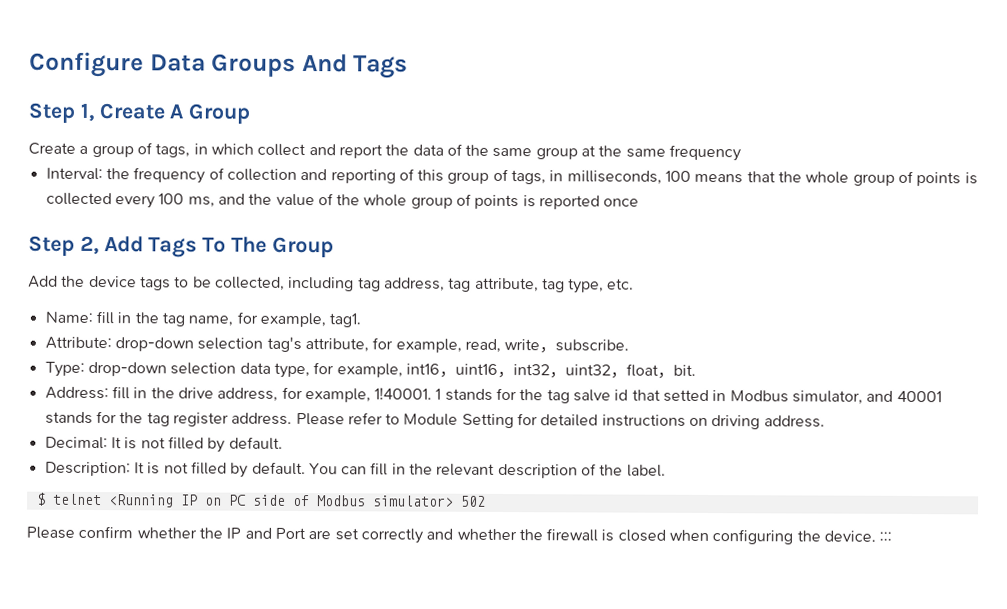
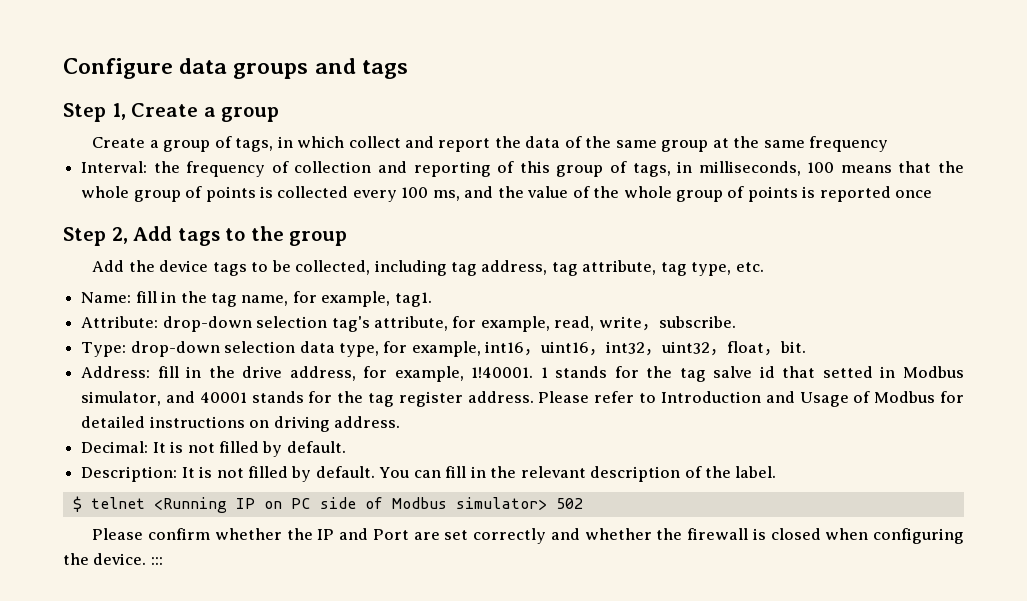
[149,53,409,79] Data Groups And Tags -> [179,58,408,79] data groups and tags
[169,103,251,125] A Group -> [203,107,280,122] a group
[148,236,334,259] Tags To The Group -> [177,226,348,246] tags to the group
[403,413,514,429] Module Setting -> [660,391,936,407] Introduction and Usage of Modbus

